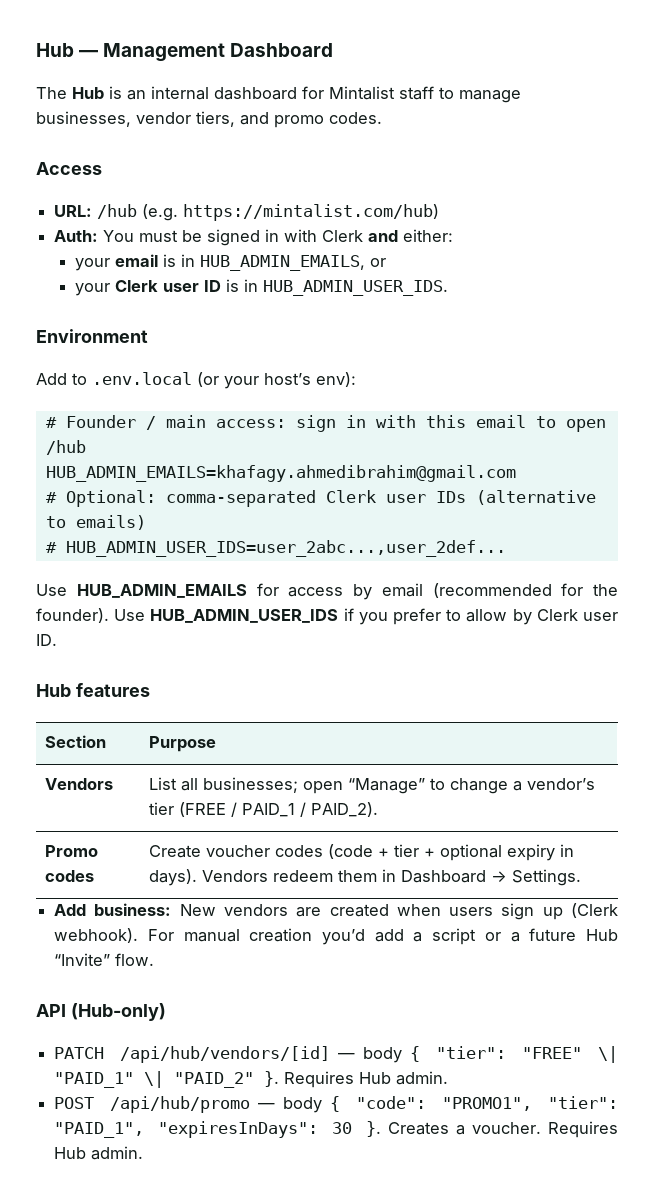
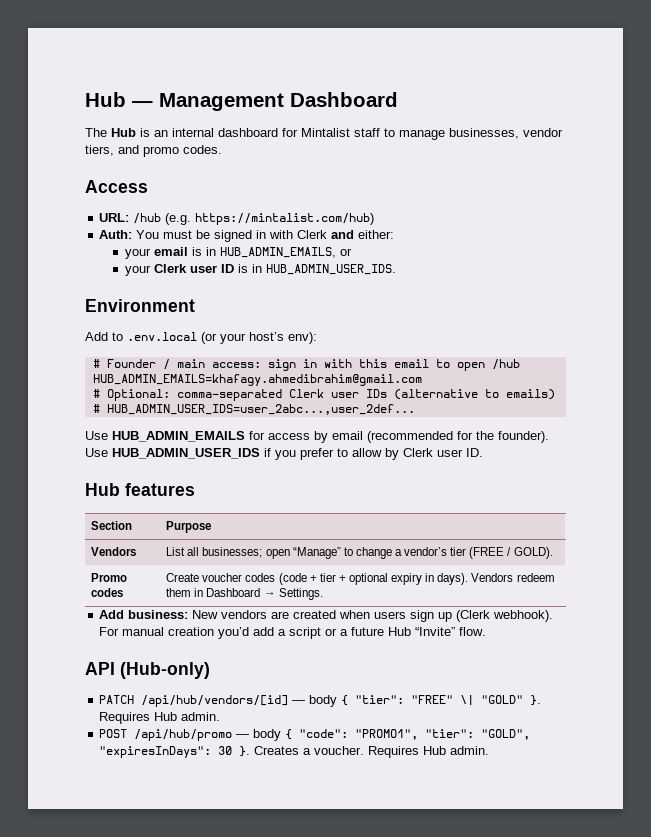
[242,802,379,817] PAID_1 / PAID_2). -> [513,547,553,559] GOLD).
[54,1071,255,1088] "PAID_1" \| "PAID_2" -> [481,695,524,704] "GOLD"
[54,1122,145,1138] "PAID_1", -> [481,729,531,740] "GOLD",

